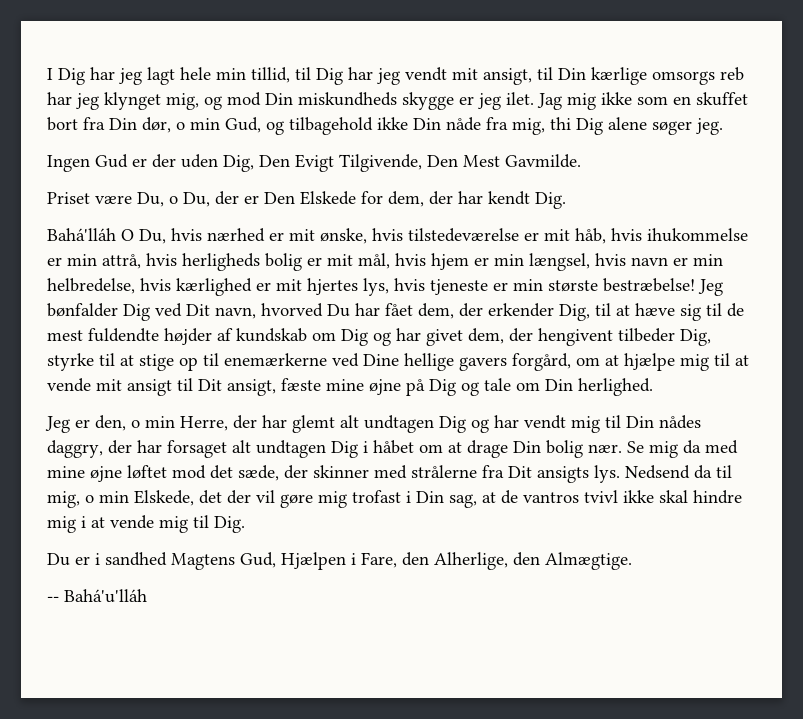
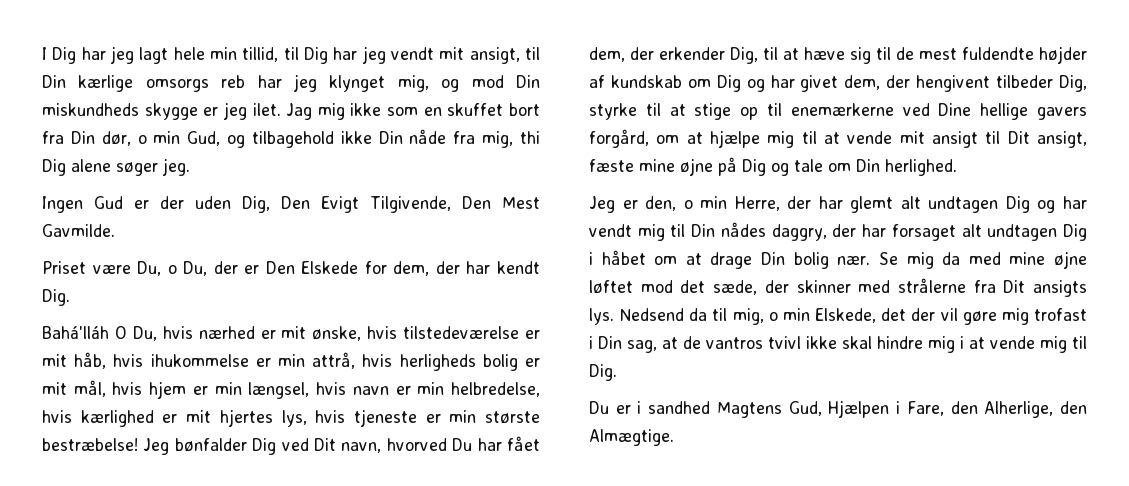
[47,589,147,603] // -- Bahá'u'lláh -> (674, 437) none

